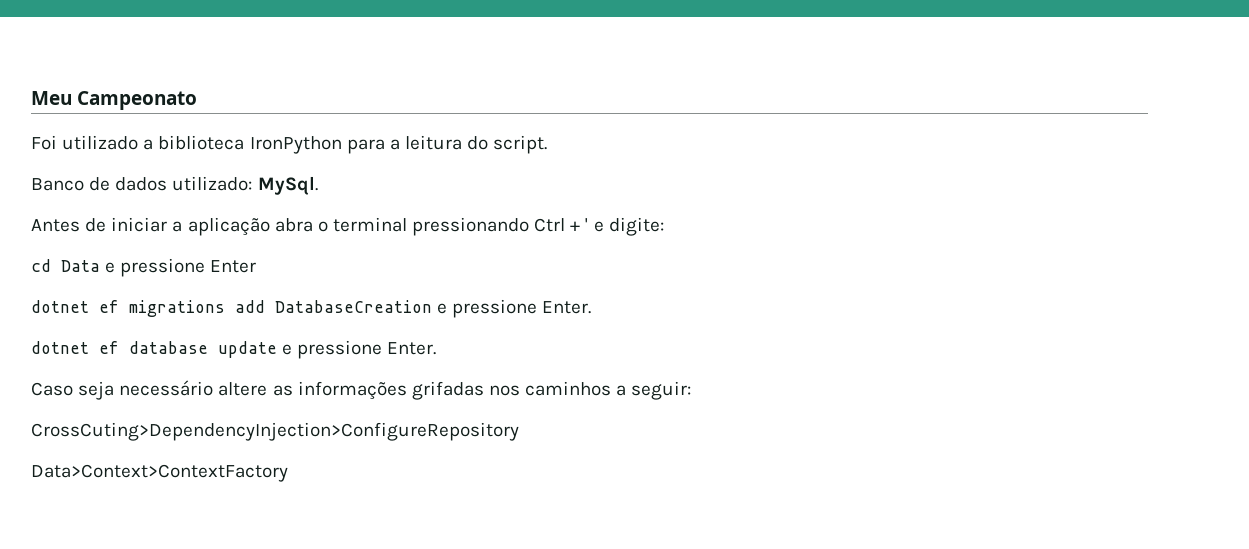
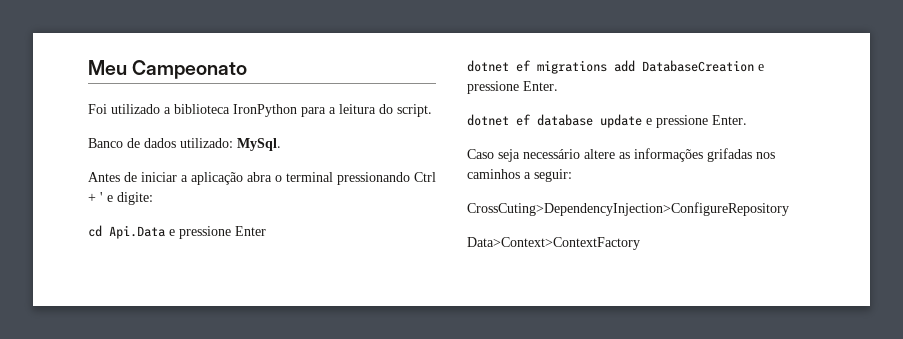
[61,260,100,272] Data -> [109,225,165,239] Api.Data

